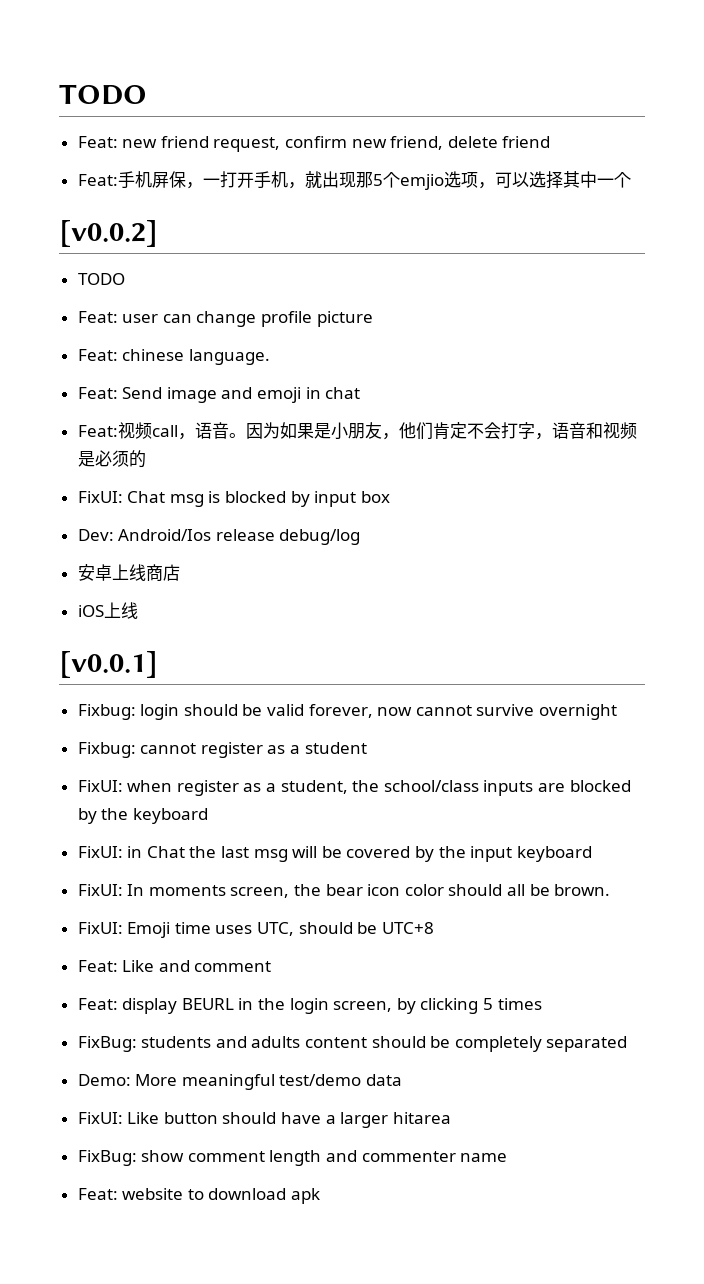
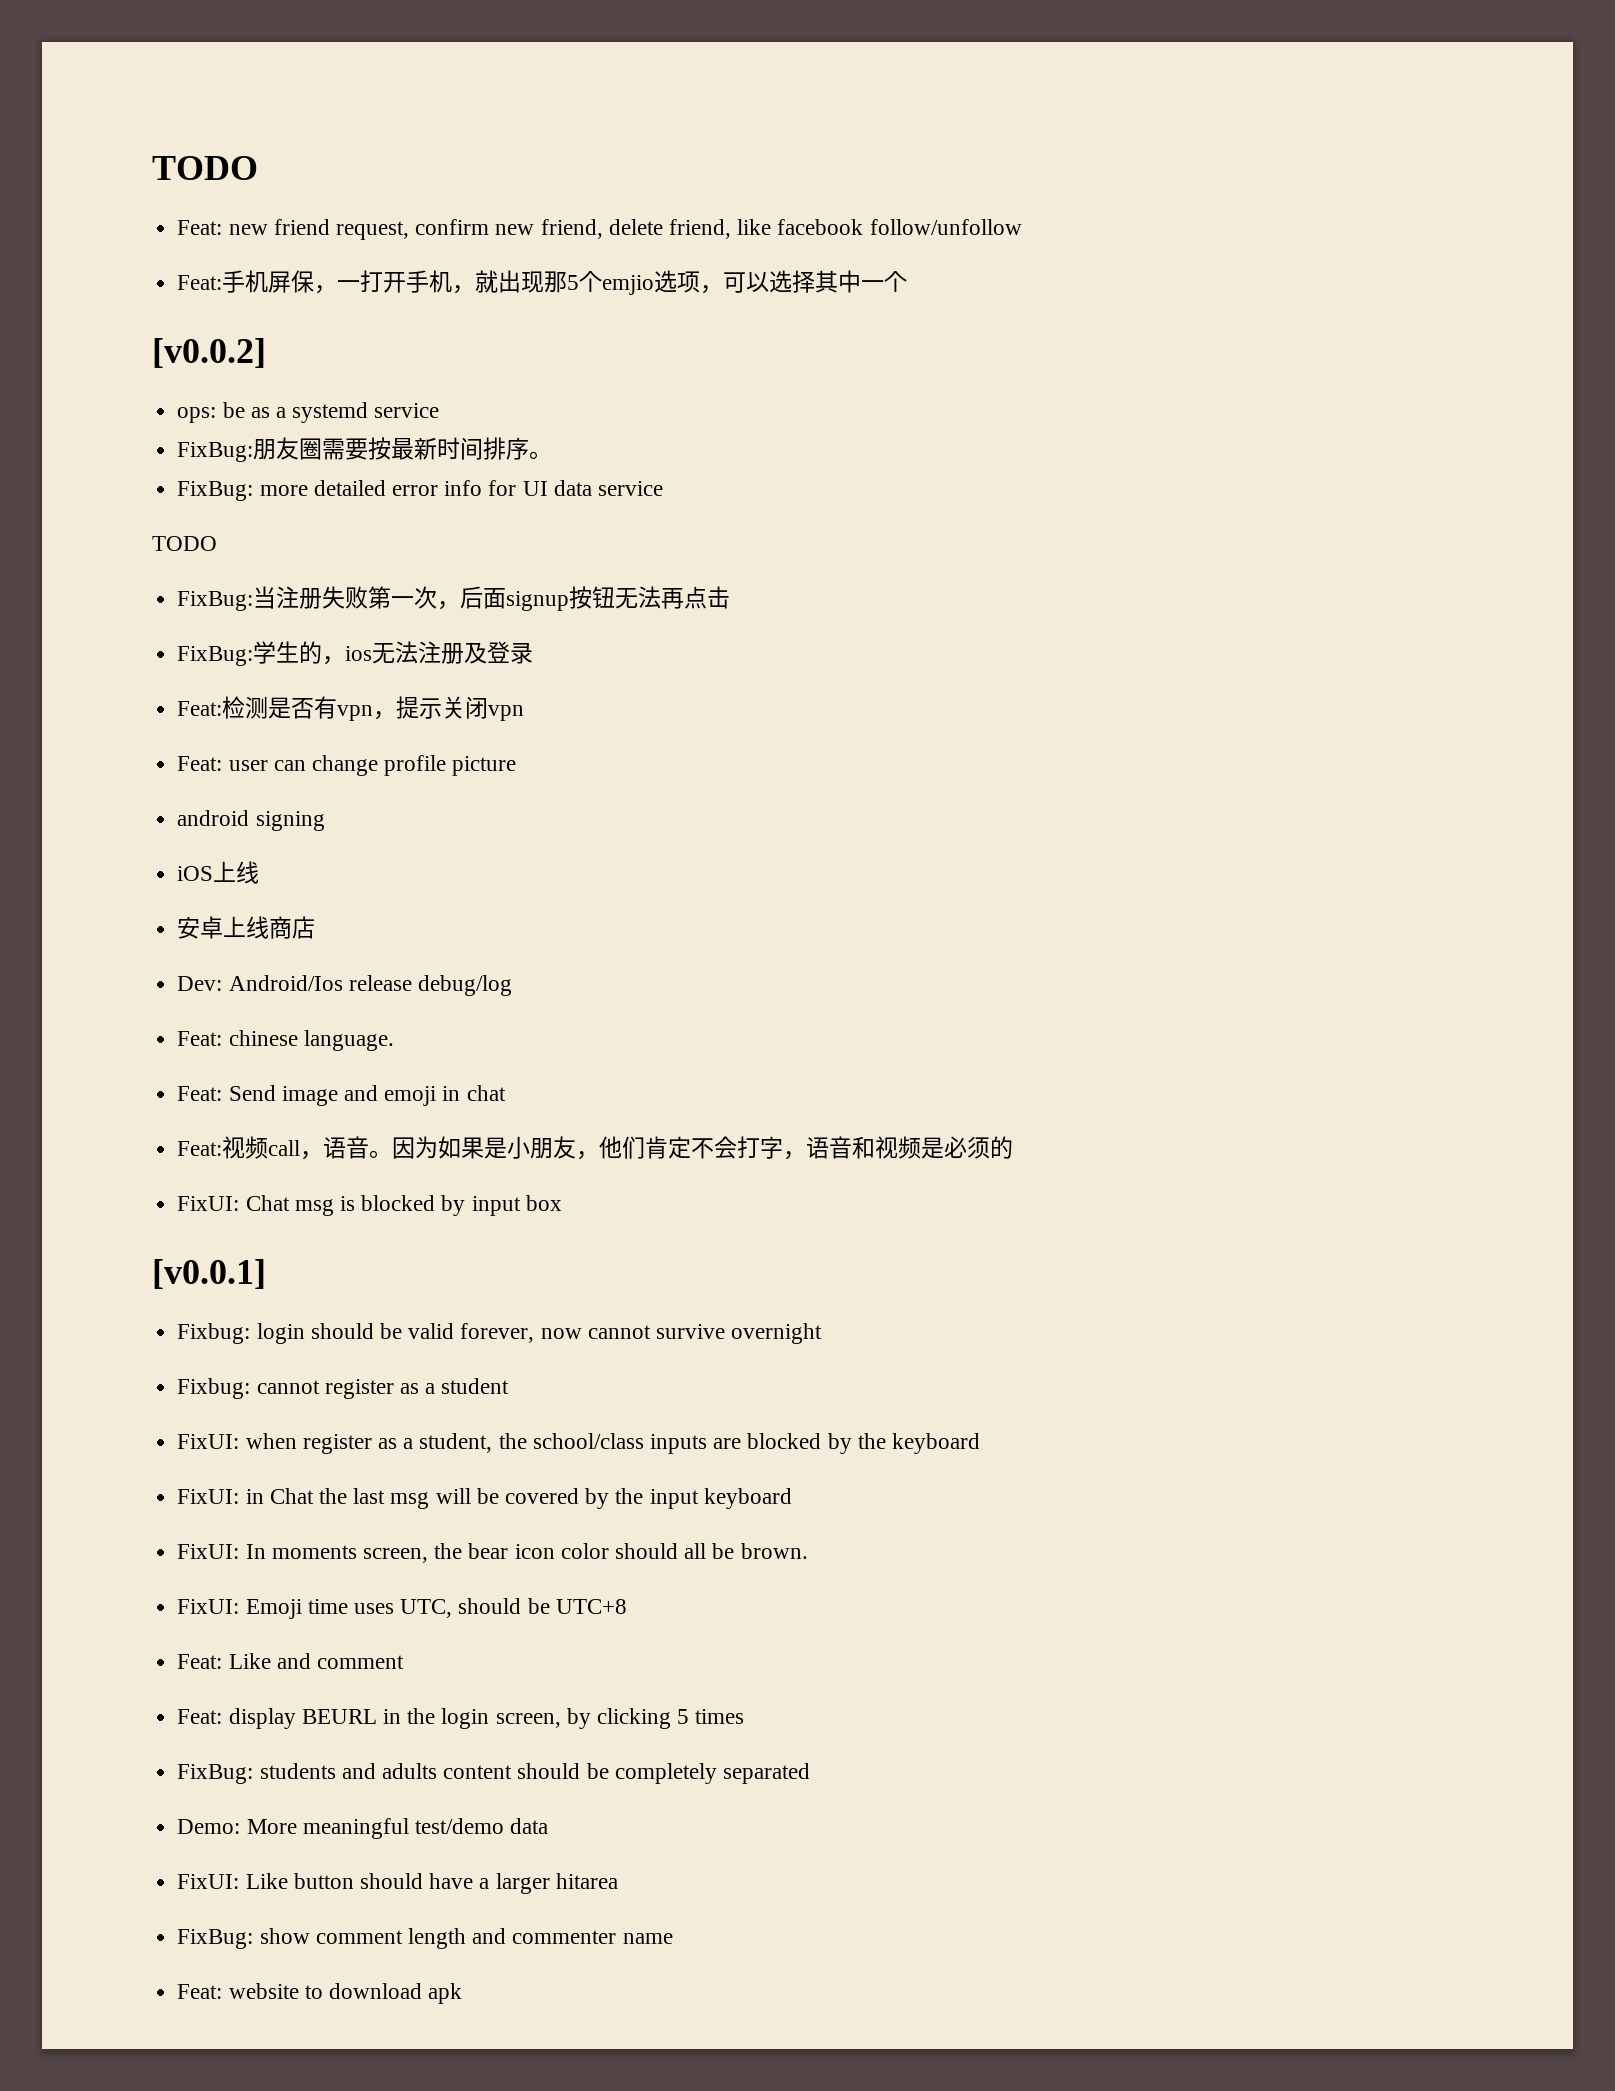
[502,136,551,148] friend -> [668,219,1022,239] friend, like facebook follow/unfollow
[77,273,125,285] TODO -> [177,402,440,423] [177,437,553,462] [177,480,663,501] [152,536,217,551] [177,586,731,611] [177,641,534,666] [177,696,525,721] ops: be as a systemd service // FixBug:朋友圈需要按最新时间排序。 // FixBug: more detailed error info for UI data service // TODO // FixBug:当注册失败第一次，后面signup按钮无法再点击 // FixBug:学生的，ios无法注册及登录 // Feat:检测是否有vpn，提示关闭vpn
(373, 319) none -> [177,810,325,831] [177,861,260,884] [177,916,316,939] [177,975,512,996] // android signing // iOS上线 // 安卓上线商店 // Dev: Android/Ios release debug/log
[77,529,361,545] [77,564,180,581] [77,602,138,619] // Dev: Android/Ios release debug/log // 安卓上线商店 // iOS上线 -> (562, 1203) none

